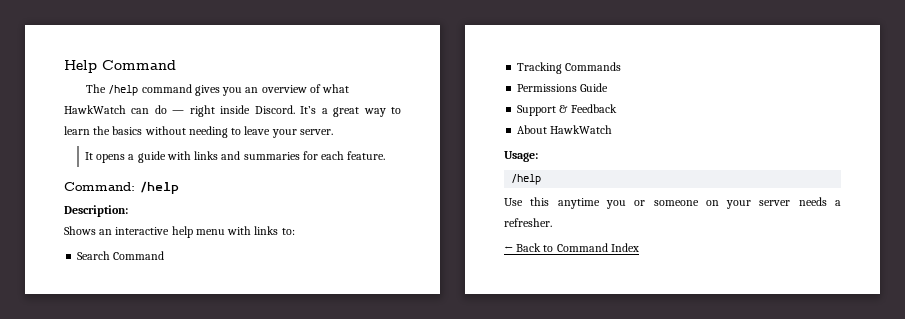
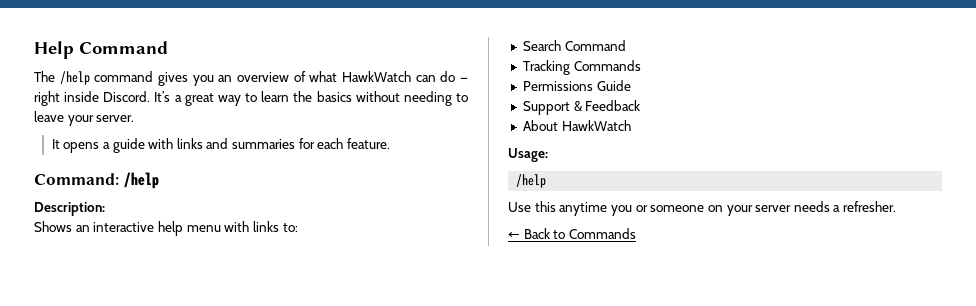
[556,243,639,252] Command Index -> [568,228,636,239] Commands

